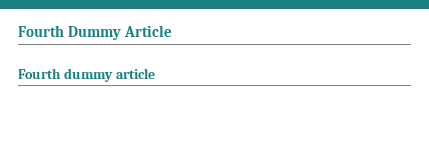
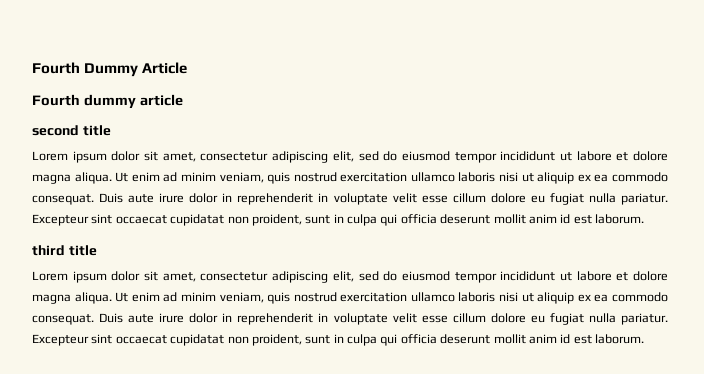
(155, 73) none -> [32,125,111,136] [32,151,668,163] [32,172,668,184] [32,193,668,205] [32,214,644,226] [32,245,97,256] [32,271,668,283] [32,292,668,304] [32,313,668,325] [32,334,644,346] // second title // Lorem ipsum dolor sit amet, consectetur adipiscing elit, sed do eiusmod tempor incididunt ut labore et dolore magna aliqua. Ut enim ad minim veniam, quis nostrud exercitation ullamco laboris nisi ut aliquip ex ea commodo consequat. Duis aute irure dolor in reprehenderit in voluptate velit esse cillum dolore eu fugiat nulla pariatur. Excepteur sint occaecat cupidatat non proident, sunt in culpa qui officia deserunt mollit anim id est laborum. // third title // Lorem ipsum dolor sit amet, consectetur adipiscing elit, sed do eiusmod tempor incididunt ut labore et dolore magna aliqua. Ut enim ad minim veniam, quis nostrud exercitation ullamco laboris nisi ut aliquip ex ea commodo consequat. Duis aute irure dolor in reprehenderit in voluptate velit esse cillum dolore eu fugiat nulla pariatur. Excepteur sint occaecat cupidatat non proident, sunt in culpa qui officia deserunt mollit anim id est laborum.

